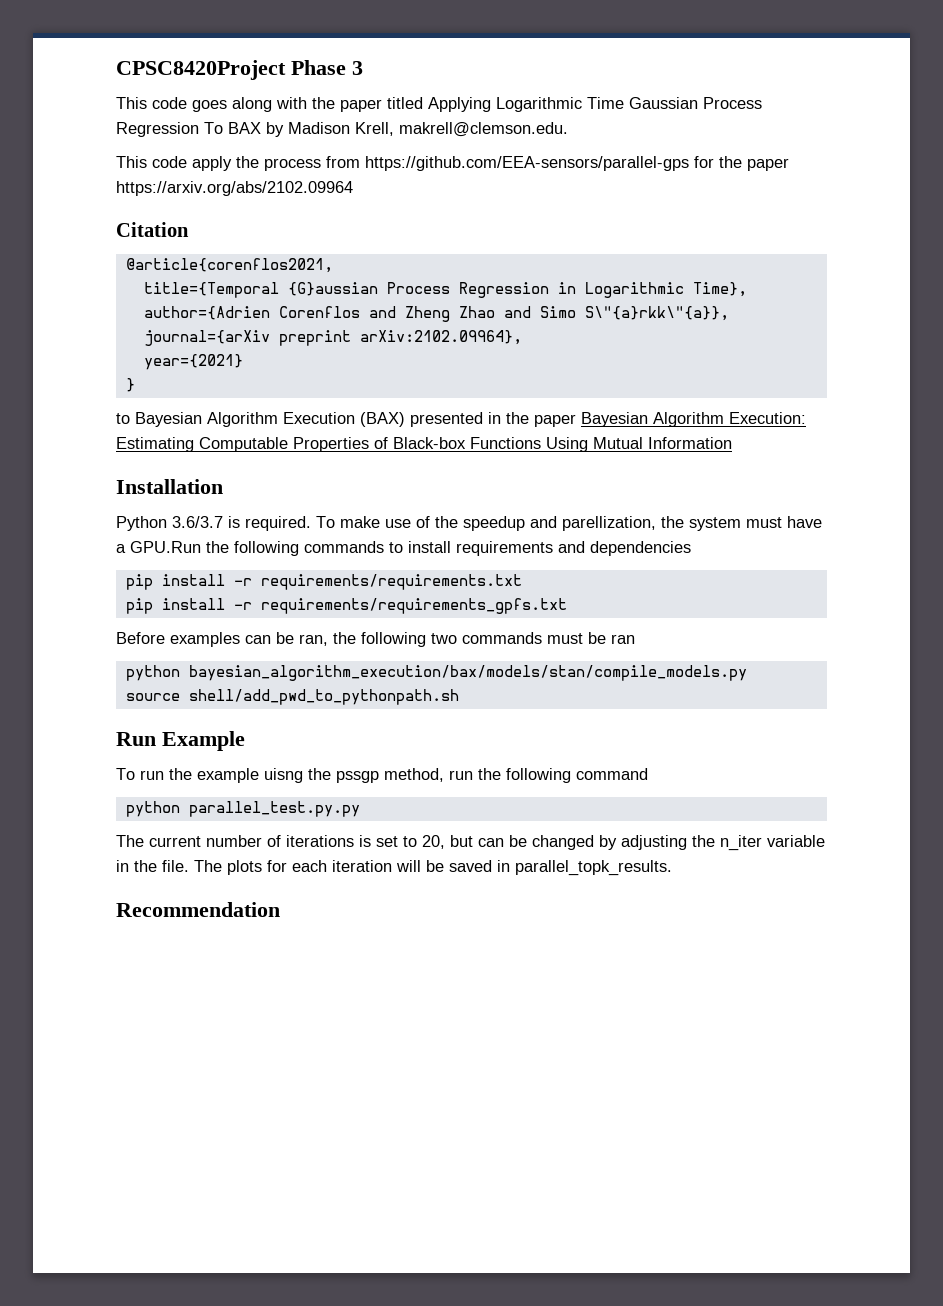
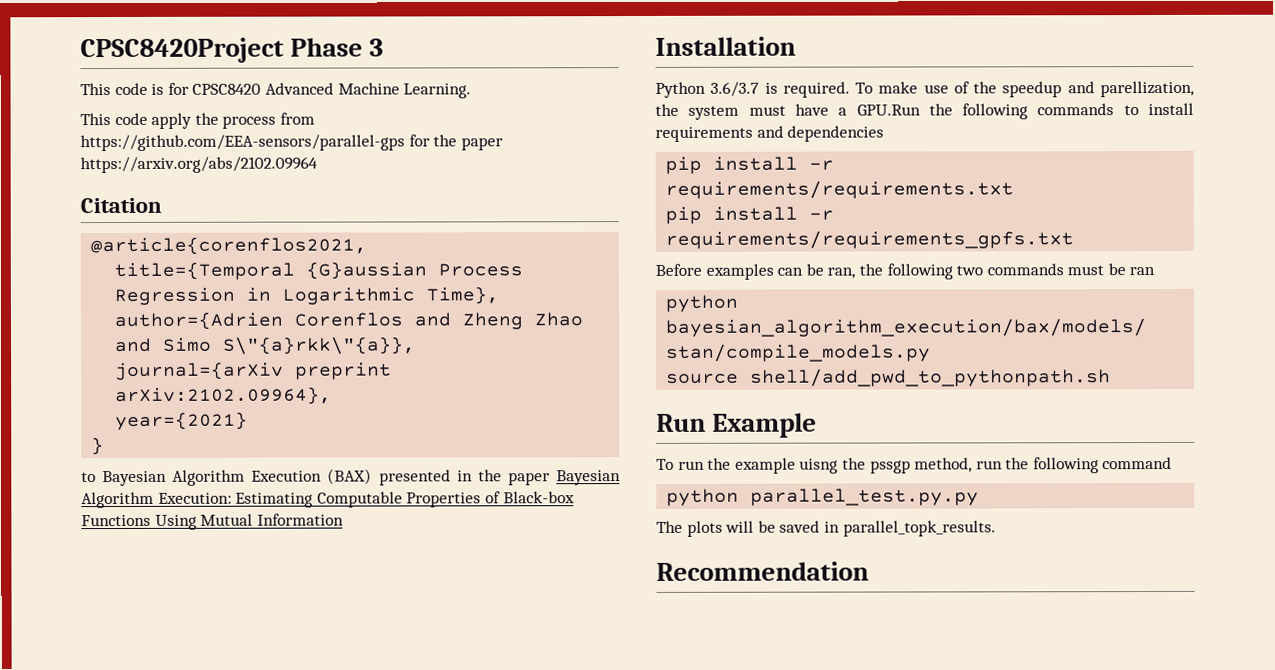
[192,97,762,112] [116,122,568,137] goes along with the paper titled Applying Logarithmic Time Gaussian Process Regression To BAX by Madison Krell, makrell@clemson.edu. -> [151,82,472,99] is for CPSC8420 Advanced Machine Learning.
[149,835,825,851] [116,860,392,875] current number of iterations is set to 20, but can be changed by adjusting the n_iter variable in the file. The plots for each iteration -> [686,520,723,537] plots

